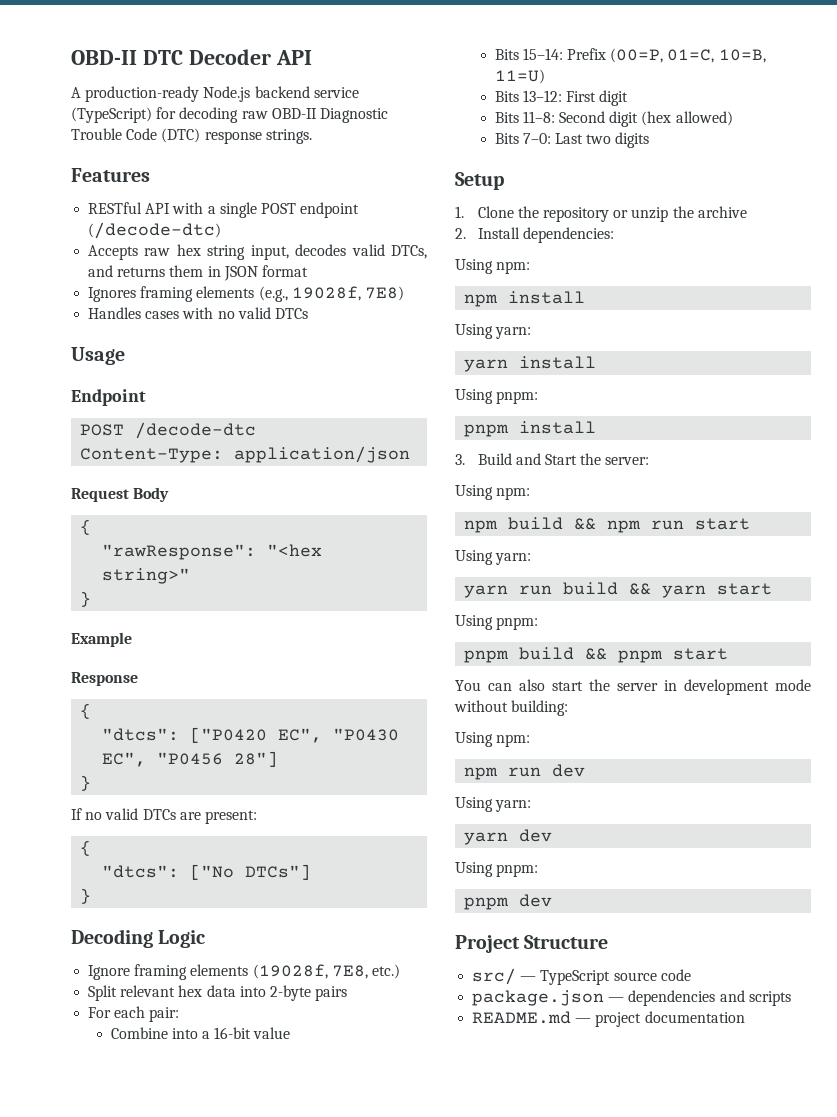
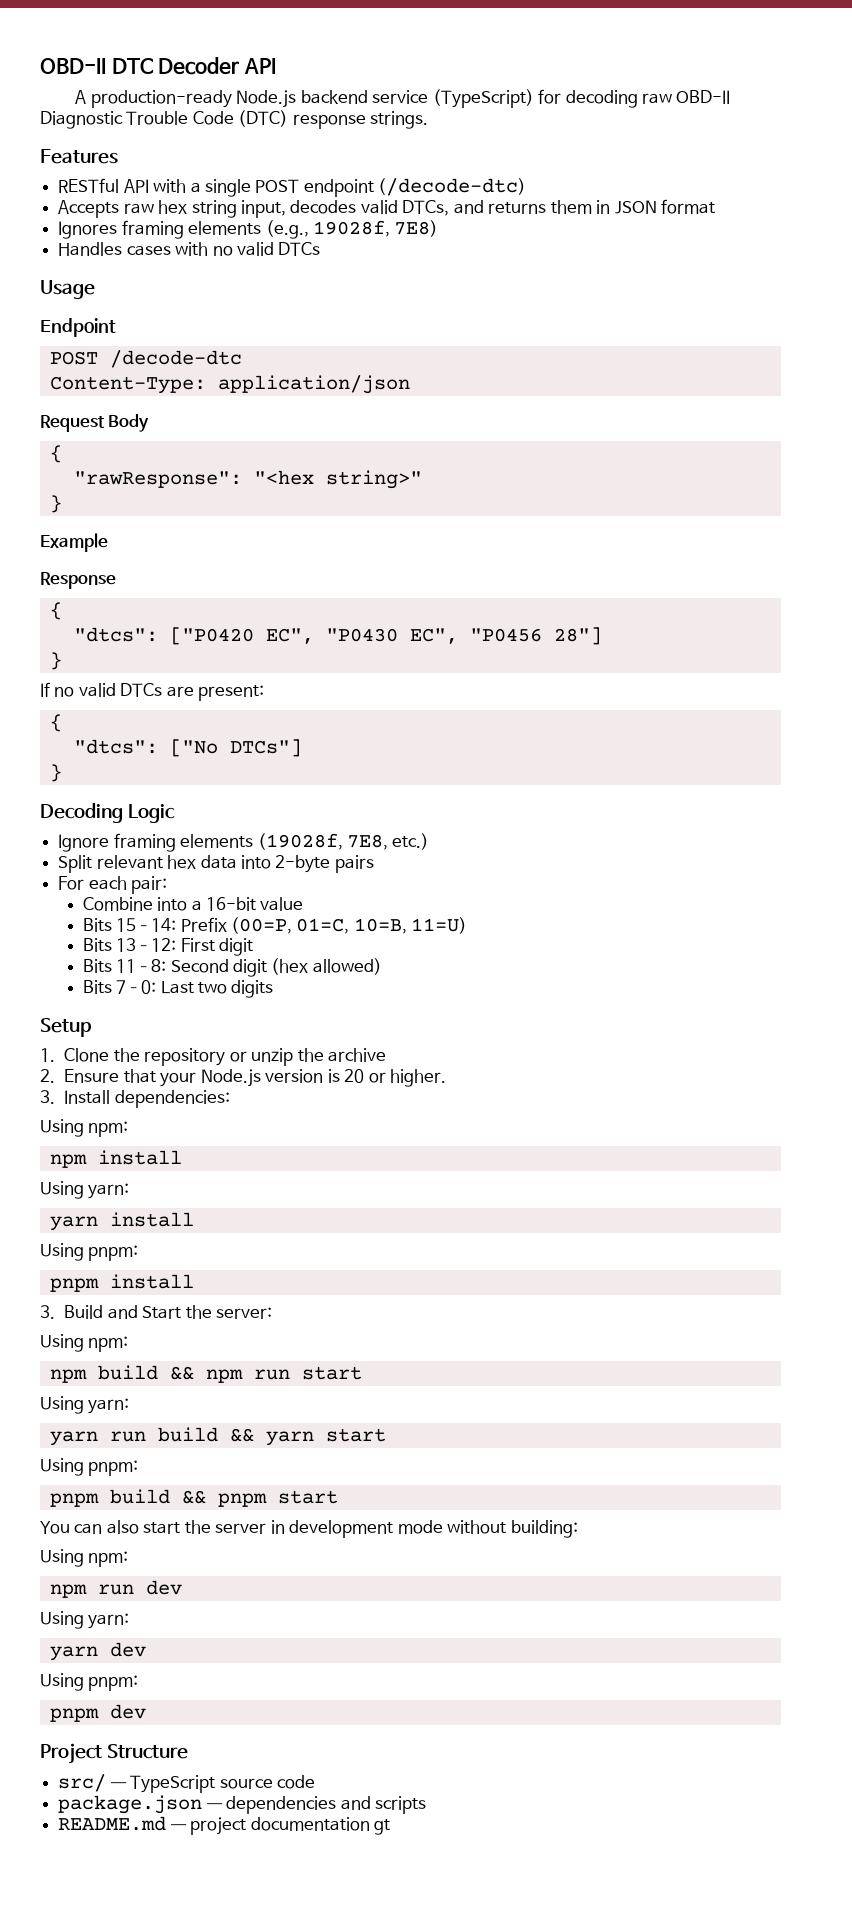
(466, 233) none -> [64,1069,447,1087] [40,1090,55,1104] Ensure that your Node.js version is 20 or higher. // 3.
(745, 1017) none -> [373,1819,390,1835] gt

